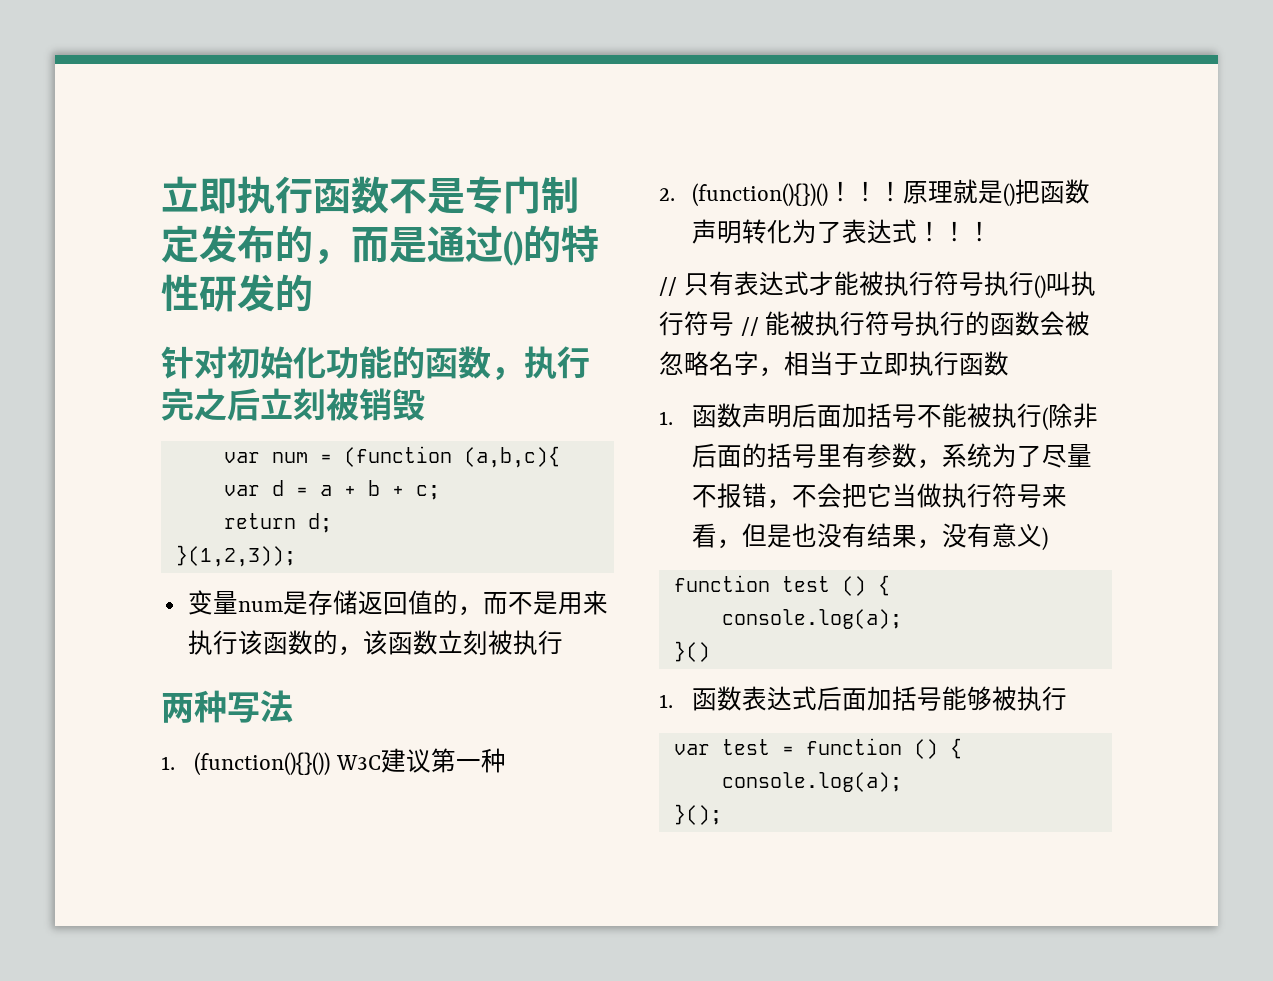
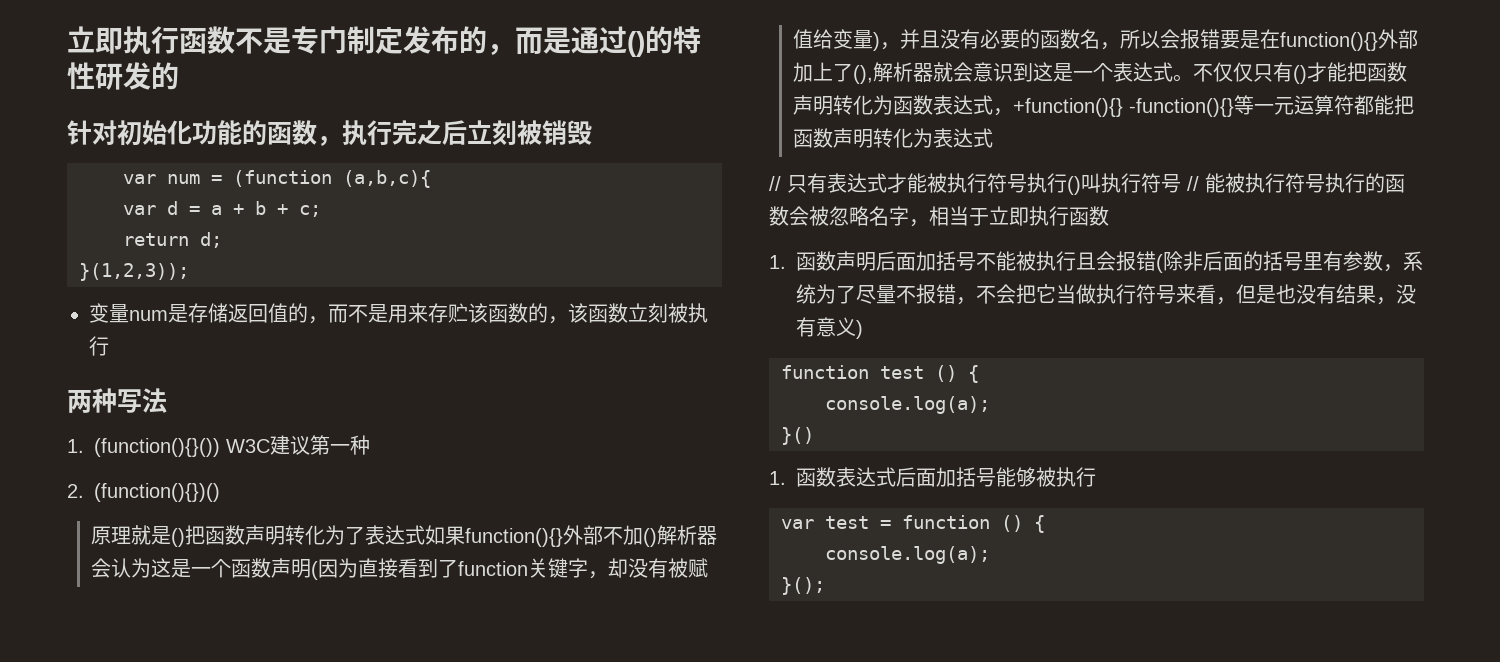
[187,630,238,655] 执行 -> [428,303,468,323] 存贮
[828,181,904,202] ！！！ -> (220, 492) //
[917,221,993,242] ！！！ -> [425,525,718,547] [91,558,709,580] [793,29,1419,51] [793,62,1408,84] [793,95,1415,117] [793,128,994,148] 如果function(){}外部不加()解析器会认为这是一个函数声明(因为直接看到了function关键字，却没有被赋值给变量)，并且没有必要的函数名，所以会报错要是在function(){}外部加上了(),解析器就会意识到这是一个表达式。不仅仅只有()才能把函数声明转化为函数表达式，+function(){} -function(){}等一元运算符都能把函数声明转化为表达式
(1043, 415) none -> [1076,251,1156,271] 且会报错

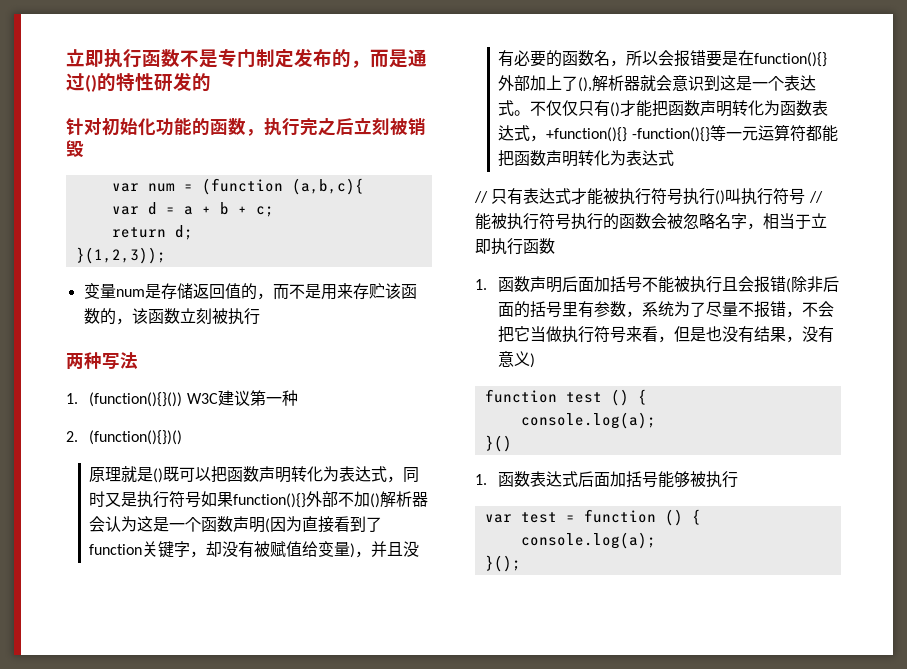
[185,525,426,545] 把函数声明转化为了表达式 -> [163,466,420,483] [89,491,202,508] 既可以把函数声明转化为表达式，同时又是执行符号

